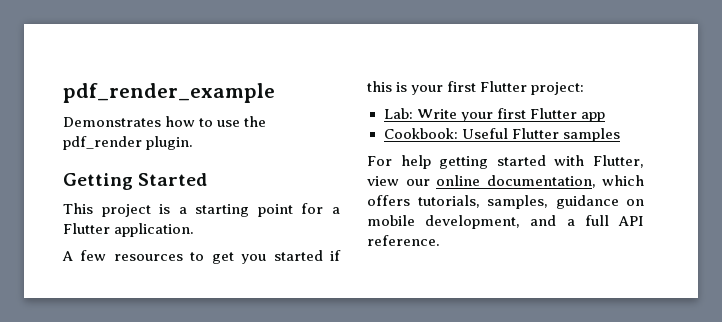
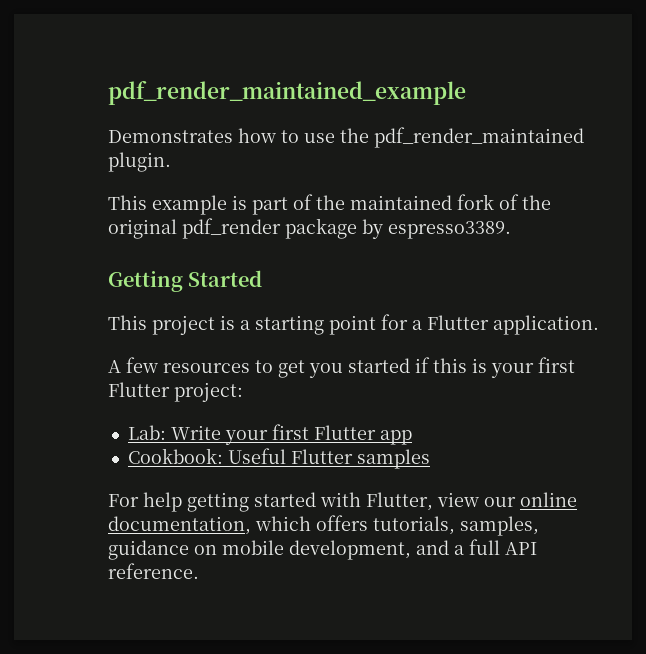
[63,83,275,103] pdf_render_example -> [108,81,466,105] pdf_render_maintained_example
[63,136,194,150] pdf_render plugin. -> [374,127,584,148] [108,152,171,172] [108,194,551,215] [108,218,511,239] pdf_render_maintained plugin. // This example is part of the maintained fork of the original pdf_render package by espresso3389.

